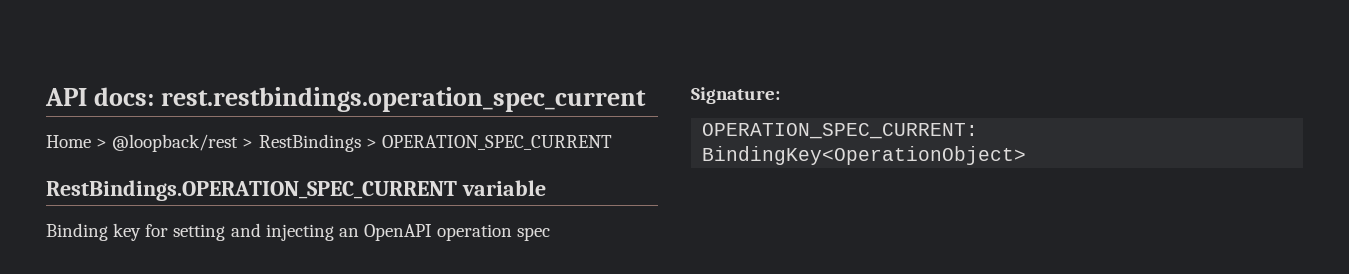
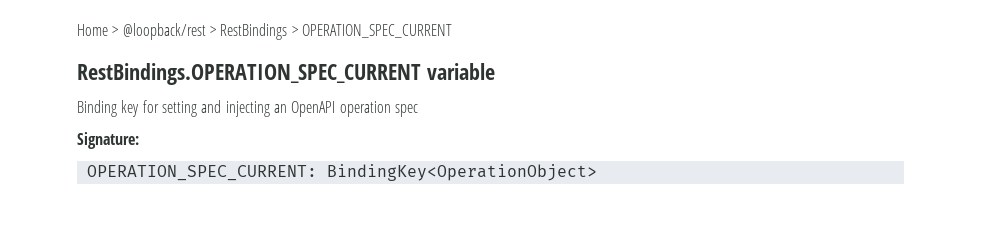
[45,87,647,112] API docs: rest.restbindings.operation_spec_current // -> (77, 30) none

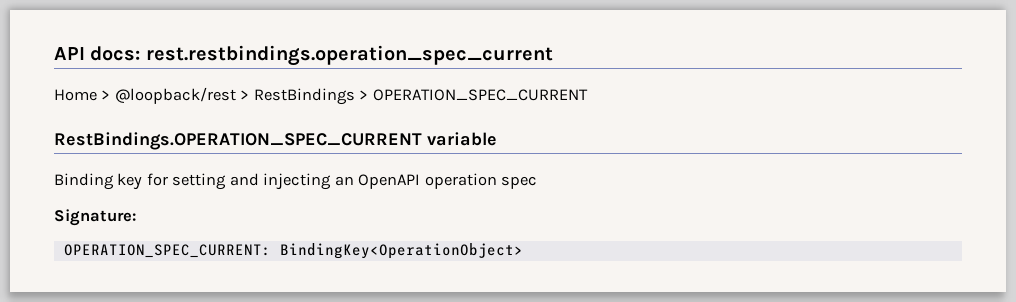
(77, 30) none -> [54,45,553,66] API docs: rest.restbindings.operation_spec_current //

